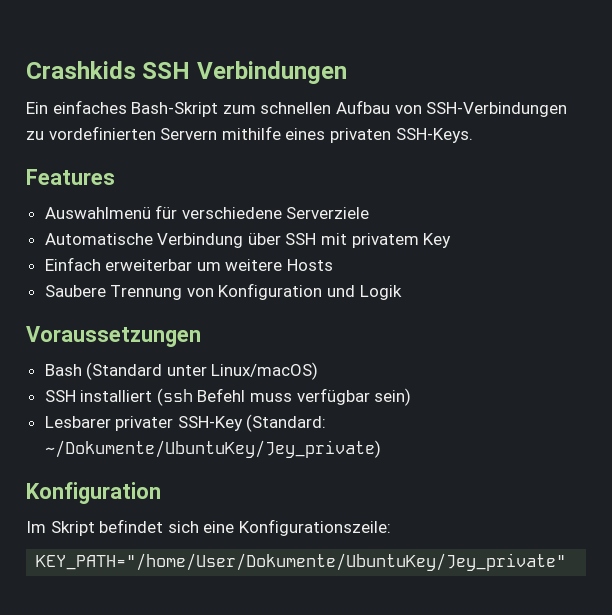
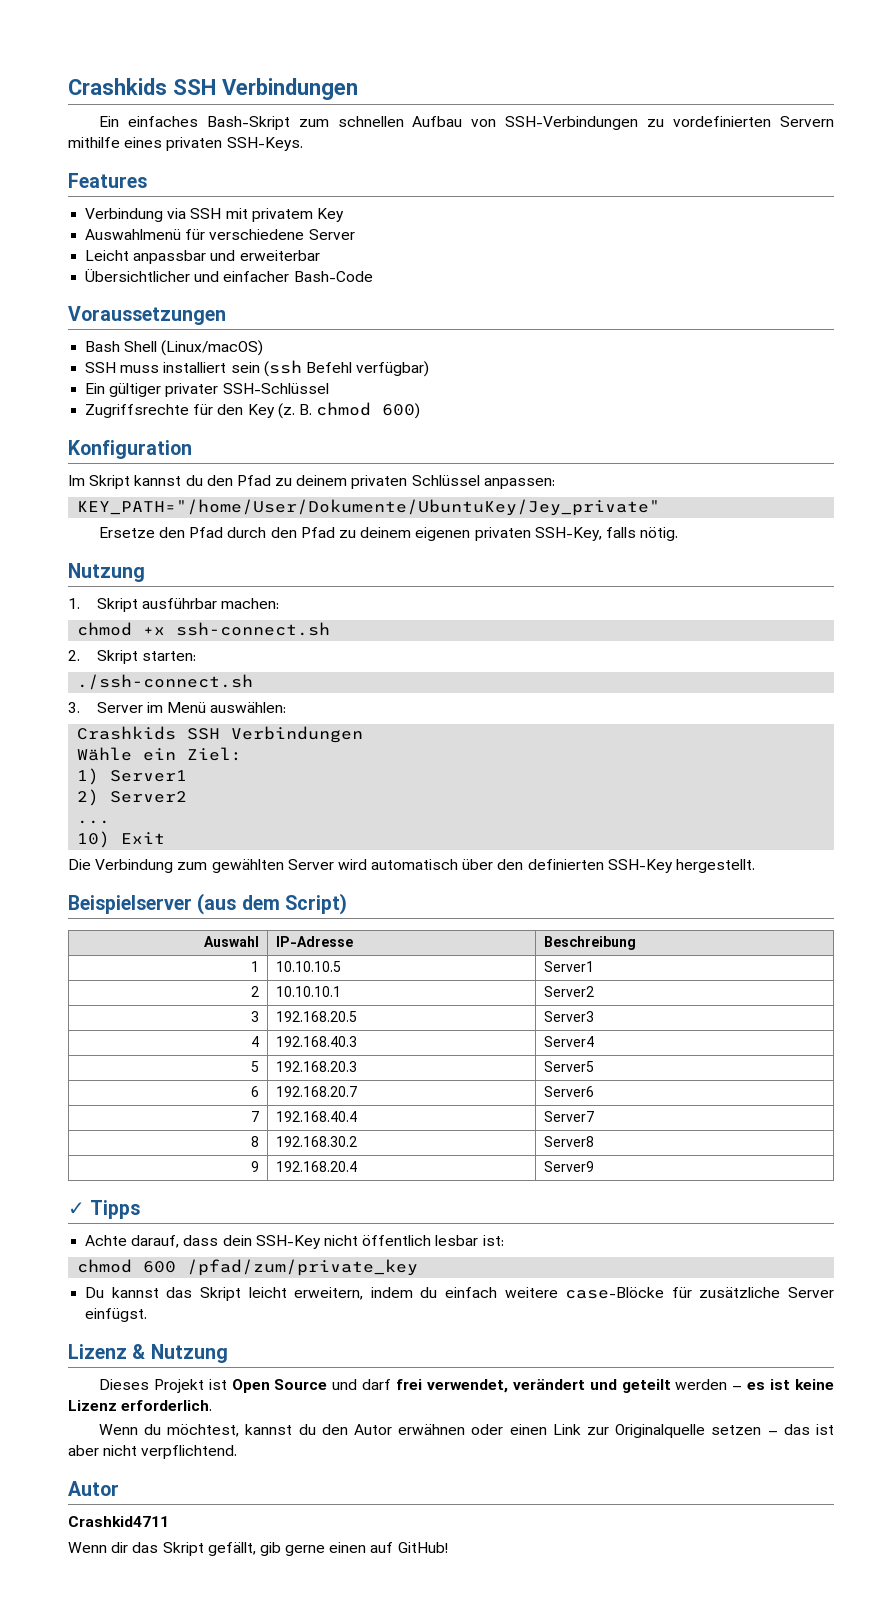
[44,205,370,219] [44,233,452,248] [44,257,334,271] [44,283,402,300] [26,326,201,347] [44,362,319,380] [44,388,412,406] [44,414,327,432] [44,440,381,458] [26,482,161,504] [26,519,391,536] [36,553,567,571] Auswahlmenü für verschiedene Serverziele // Automatische Verbindung über SSH mit privatem Key // Einfach erweiterbar um weitere Hosts // Saubere Trennung von Konfiguration und Logik // Voraussetzungen // Bash (Standard unter Linux/macOS) // SSH installiert (ssh Befehl muss verfügbar sein) // Lesbarer privater SSH-Key (Standard: ~/Dokumente/UbuntuKey/Jey_private) // Konfiguration // Im Skript befindet sich eine Konfigurationszeile: // KEY_PATH="/home/User/Dokumente/UbuntuKey/Jey_private" -> [85,208,344,222] [85,229,355,240] [85,250,320,264] [85,268,373,282] [68,306,226,325] [85,340,264,356] [85,360,430,377] [85,383,329,397] [85,402,421,419] [68,440,192,459] [68,475,555,489] [77,499,661,516] [98,527,679,541] [68,563,145,582] [68,598,280,612] [77,622,331,636] [68,650,197,664] [77,674,254,690] [68,702,287,713] [77,726,364,743] [77,747,243,761] [77,768,188,785] [77,789,188,806] [77,820,111,824] [77,831,166,848] [68,859,756,873] [68,893,347,915] [203,936,259,947] [276,936,354,947] [544,936,637,950] [250,961,259,972] [276,961,342,972] [544,961,595,972] [250,986,259,997] [276,986,342,997] [544,986,595,997] [250,1011,259,1022] [276,1011,358,1022] [544,1011,595,1022] [250,1036,259,1047] [276,1036,358,1047] [544,1036,595,1047] [250,1061,259,1072] [276,1061,358,1072] [544,1061,595,1072] [250,1086,259,1097] [276,1086,358,1097] [544,1086,595,1097] [250,1111,259,1122] [276,1111,358,1122] [544,1111,595,1122] [250,1136,259,1147] [276,1136,358,1147] [544,1136,595,1147] [250,1161,259,1172] [276,1161,358,1172] [544,1161,595,1172] [68,1200,141,1219] [85,1235,504,1249] [77,1259,419,1276] [85,1287,834,1301] [85,1308,148,1322] [68,1344,228,1363] [98,1379,835,1393] [68,1400,213,1411] [98,1424,835,1438] [68,1445,238,1459] [68,1481,119,1496] [68,1516,169,1527] [68,1542,448,1556] Verbindung via SSH mit privatem Key // Auswahlmenü für verschiedene Server // Leicht anpassbar und erweiterbar // Übersichtlicher und einfacher Bash-Code // Voraussetzungen // Bash Shell (Linux/macOS) // SSH muss installiert sein (ssh Befehl verfügbar) // Ein gültiger privater SSH-Schlüssel // Zugriffsrechte für den Key (z. B. chmod 600) // Konfiguration // Im Skript kannst du den Pfad zu deinem privaten Schlüssel anpassen: // KEY_PATH="/home/User/Dokumente/UbuntuKey/Jey_private" // Ersetze den Pfad durch den Pfad zu deinem eigenen privaten SSH-Key, falls nötig. // Nutzung // 1. Skript ausführbar machen: // chmod +x ssh-connect.sh // 2. Skript starten: // ./ssh-connect.sh // 3. Server im Menü auswählen: // Crashkids SSH Verbindungen // Wähle ein Ziel: // 1) Server1 // 2) Server2 // ... // 10) Exit // Die Verbindung zum gewählten Server wird automatisch über den definierten SSH-Key hergestellt. // Beispielserver (aus dem Script) // Auswahl | IP-Adresse | Beschreibung // 1 | 10.10.10.5 | Server1 // 2 | 10.10.10.1 | Server2 // 3 | 192.168.20.5 | Server3 // 4 | 192.168.40.3 | Server4 // 5 | 192.168.20.3 | Server5 // 6 | 192.168.20.7 | Server6 // 7 | 192.168.40.4 | Server7 // 8 | 192.168.30.2 | Server8 // 9 | 192.168.20.4 | Server9 // ✓ Tipps // Achte darauf, dass dein SSH-Key nicht öffentlich lesbar ist: // chmod 600 /pfad/zum/private_key // Du kannst das Skript leicht erweitern, indem du einfach weitere case-Blöcke für zusätzliche Server einfügst. // Lizenz & Nutzung // Dieses Projekt ist Open Source und darf frei verwendet, verändert und geteilt werden – es ist keine Lizenz erforderlich. // Wenn du möchtest, kannst du den Autor erwähnen oder einen Link zur Originalquelle setzen – das ist aber nicht verpflichtend. // Autor // Crashkid4711 // Wenn dir das Skript gefällt, gib gerne einen auf GitHub!

